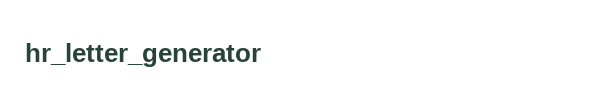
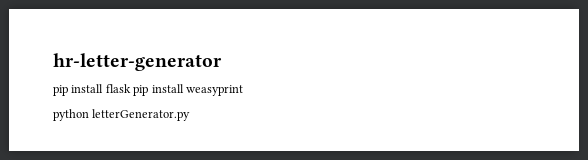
[25,43,261,67] hr_letter_generator -> [53,53,222,71] [53,84,243,96] [53,109,191,121] hr-letter-generator // pip install flask pip install weasyprint // python letterGenerator.py

